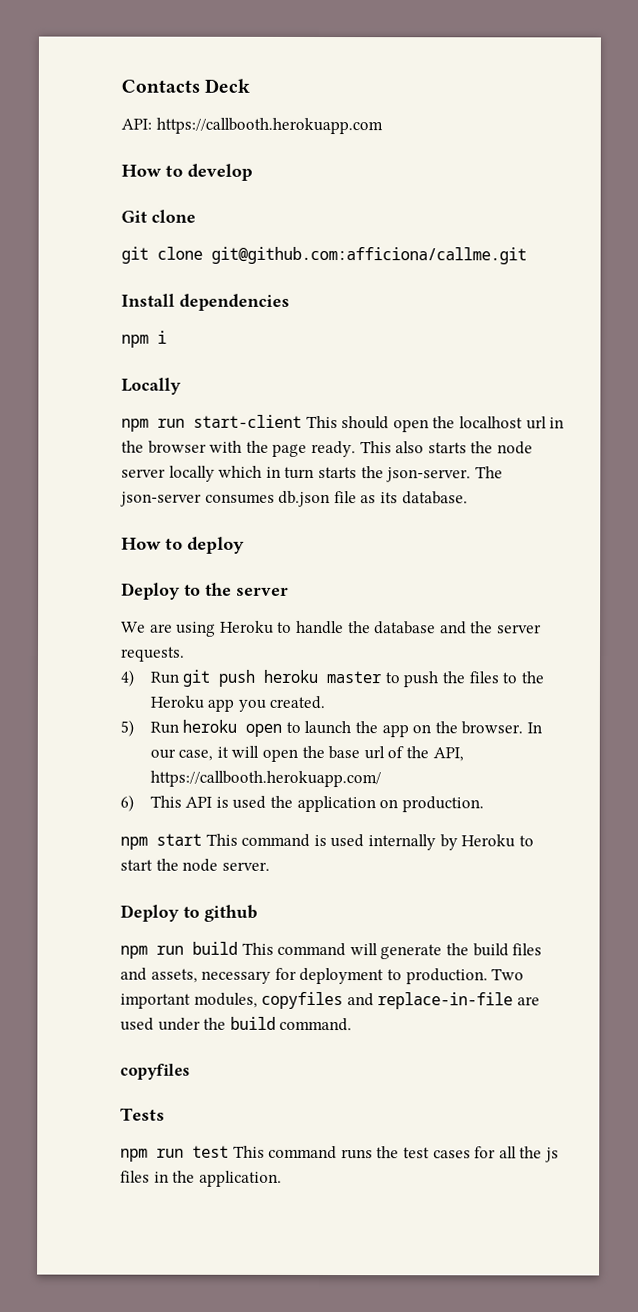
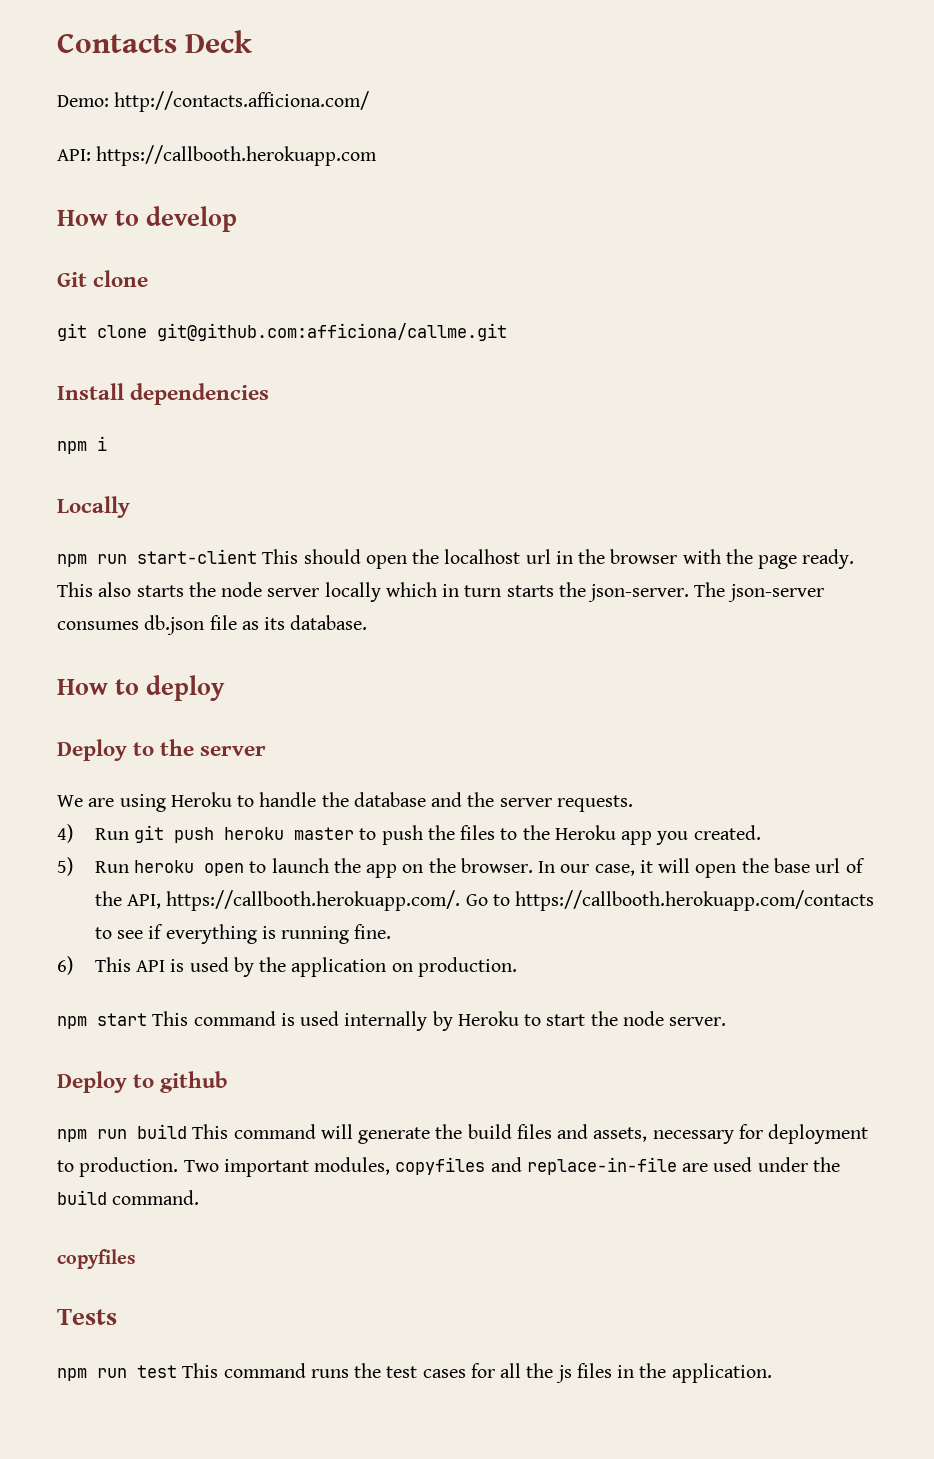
(251, 85) none -> [57,91,370,112] // Demo: http://contacts.afficiona.com/
[149,770,381,788] https://callbooth.herokuapp.com/ -> [166,890,875,911] [94,924,392,944] https://callbooth.herokuapp.com/. Go to https://callbooth.herokuapp.com/contacts to see if everything is running fine.
(267, 802) none -> [233,957,254,977] by

